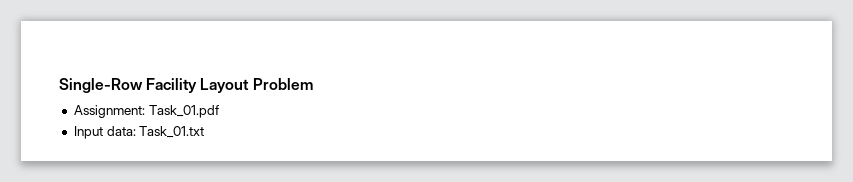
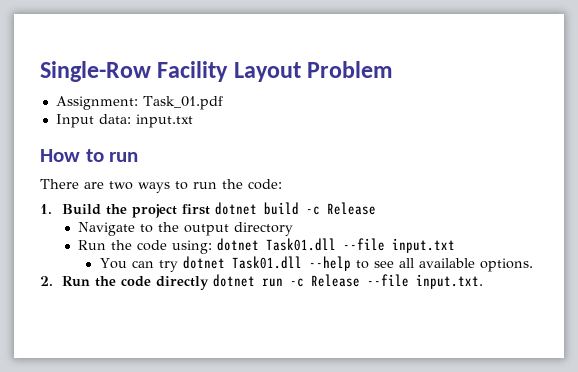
[139,126,205,138] Task_01.txt -> [135,114,193,128] [40,149,139,162] [40,179,282,193] [40,202,376,218] [77,222,293,236] [77,238,455,254] [99,256,533,272] [40,274,483,290] input.txt // How to run // There are two ways to run the code: // 1. Build the project first dotnet build -c Release // Navigate to the output directory // Run the code using: dotnet Task01.dll --file input.txt // You can try dotnet Task01.dll --help to see all available options. // 2. Run the code directly dotnet run -c Release --file input.txt.

